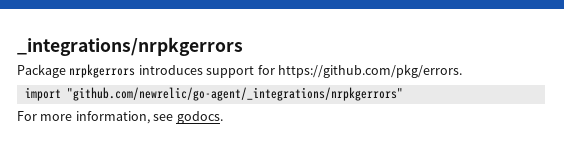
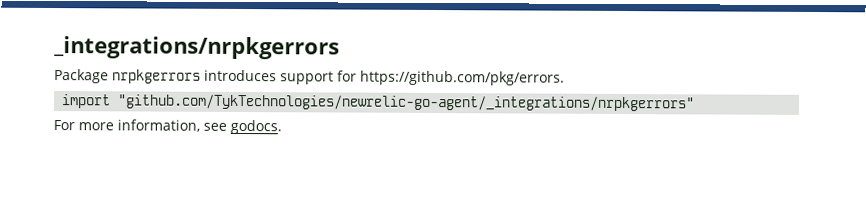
[66,87,403,101] "github.com/newrelic/go-agent/_integrations/nrpkgerrors" -> [117,94,696,112] "github.com/TykTechnologies/newrelic-go-agent/_integrations/nrpkgerrors"

